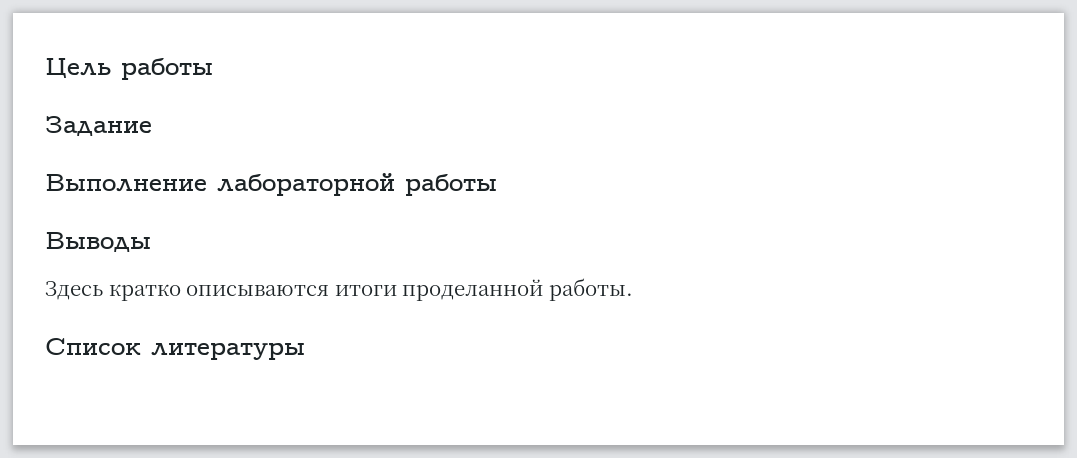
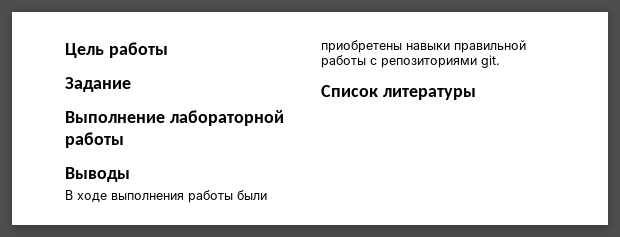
[45,278,633,301] Здесь кратко описываются итоги проделанной работы. -> [65,190,267,203] [321,40,526,53] [321,55,500,68] В ходе выполнения работы были приобретены навыки правильной работы с репозиториями git.

